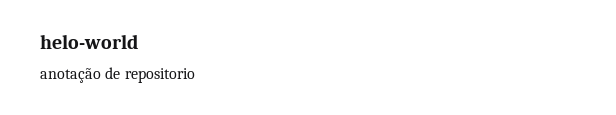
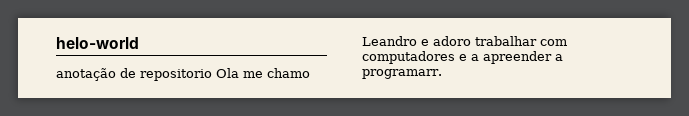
(195, 75) none -> [216,68,310,78] [362,36,567,46] [362,51,563,64] [362,69,442,79] Ola me chamo Leandro e adoro trabalhar com computadores e a apreender a programarr.

